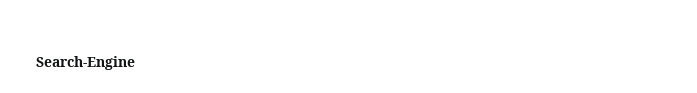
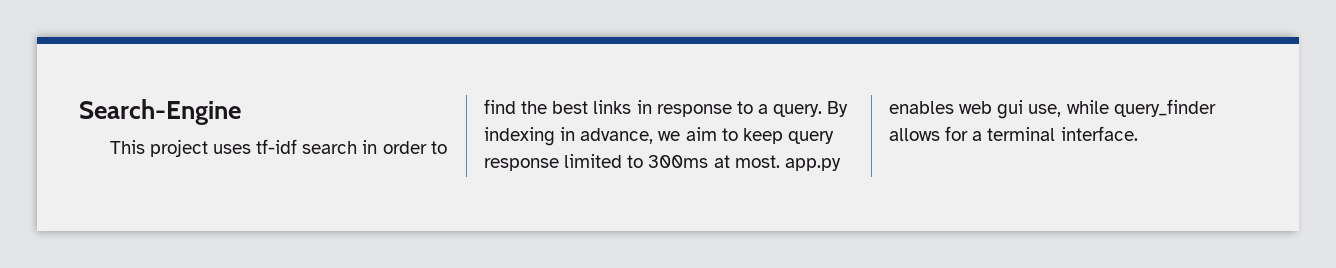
(135, 63) none -> [109,139,447,157] [484,99,849,117] [484,127,834,146] [484,154,841,171] [889,99,1216,119] [889,126,1138,141] // This project uses tf-idf search in order to find the best links in response to a query. By indexing in advance, we aim to keep query response limited to 300ms at most. app.py enables web gui use, while query_finder allows for a terminal interface.

